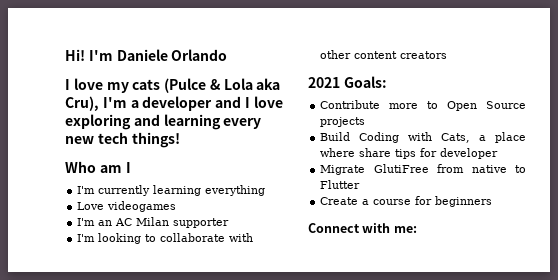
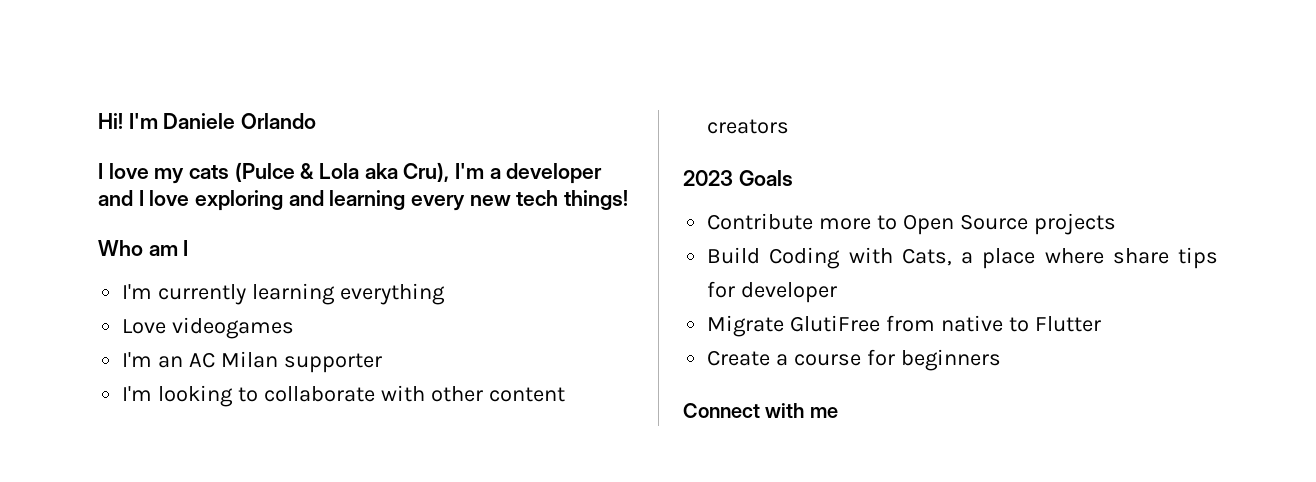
[308,76,387,88] 2021 Goals: -> [683,170,793,186] 2023 Goals
[393,226,417,233] me: -> [809,407,838,418] me

